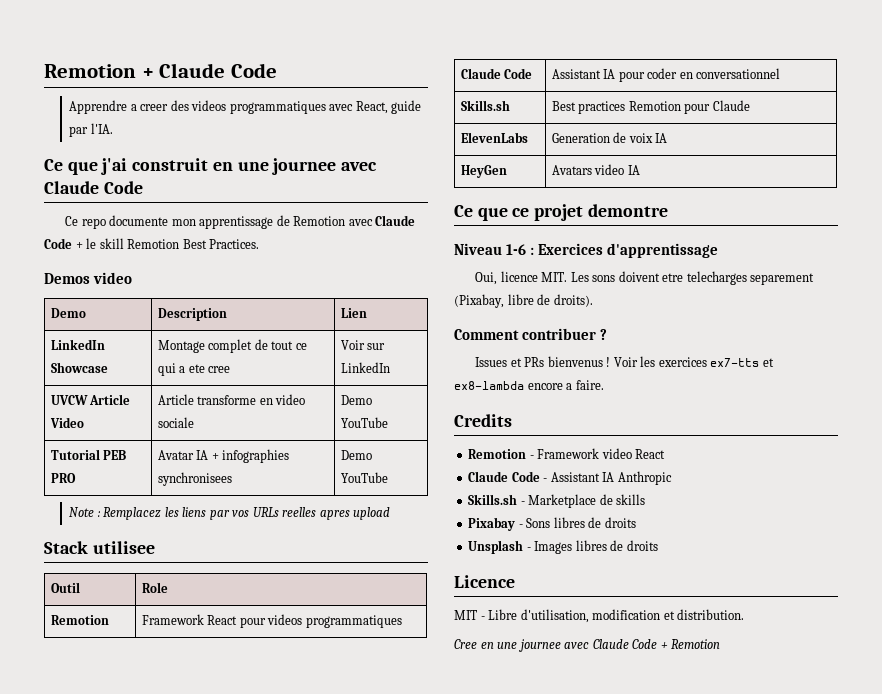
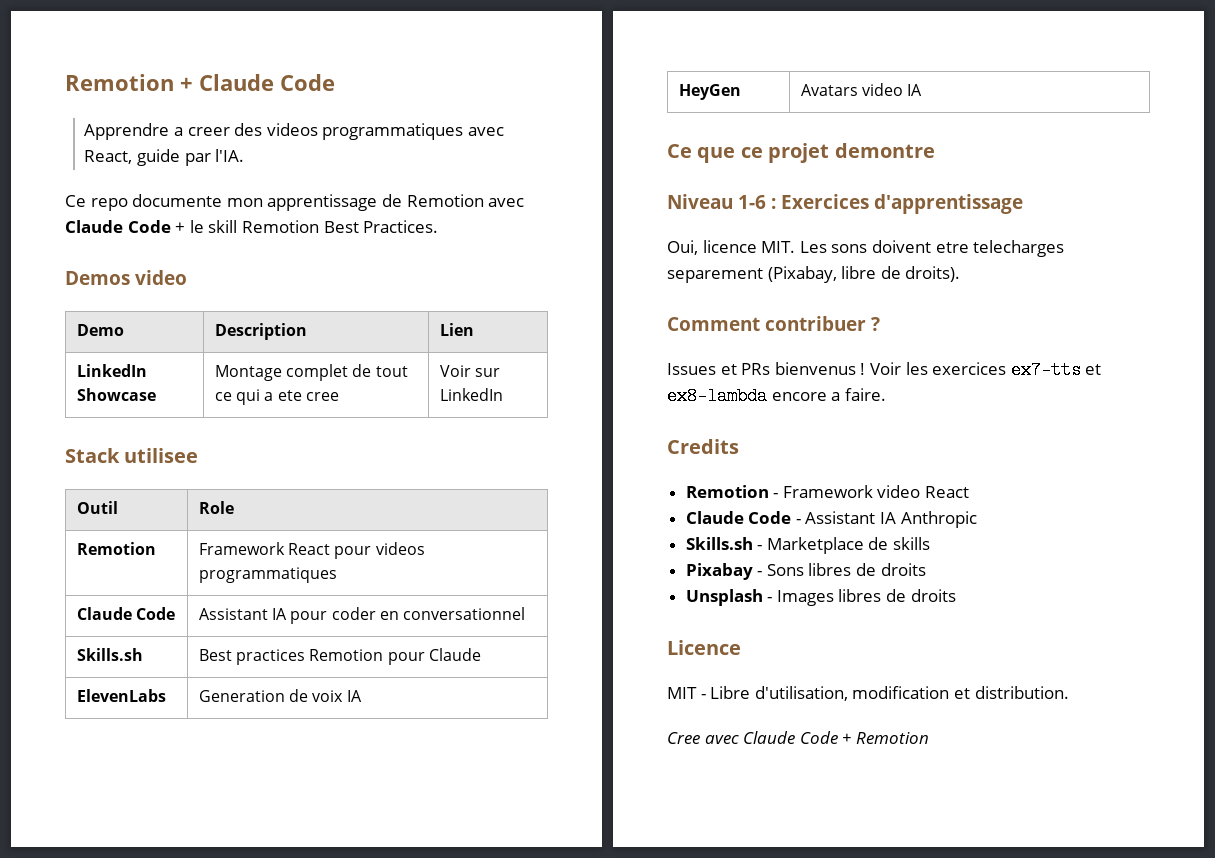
[44,158,378,175] [44,181,143,194] // Ce que j'ai construit en une journee avec Claude Code -> (245, 155) none
[50,394,131,405] [49,417,84,428] [157,394,306,405] [157,417,194,428] [340,395,372,405] [340,417,388,428] [50,449,127,460] [50,473,76,483] [157,449,290,463] [157,472,232,486] [340,450,372,460] [340,472,388,483] [69,507,391,520] // UVCW Article Video | Article transforme en video sociale | Demo YouTube // Tutorial PEB PRO | Avatar IA + infographies synchronisees | Demo YouTube // Note : Remplacez les liens par vos URLs reelles apres upload -> (503, 394) none
[480,639,561,652] en une journee -> (700, 738) none

